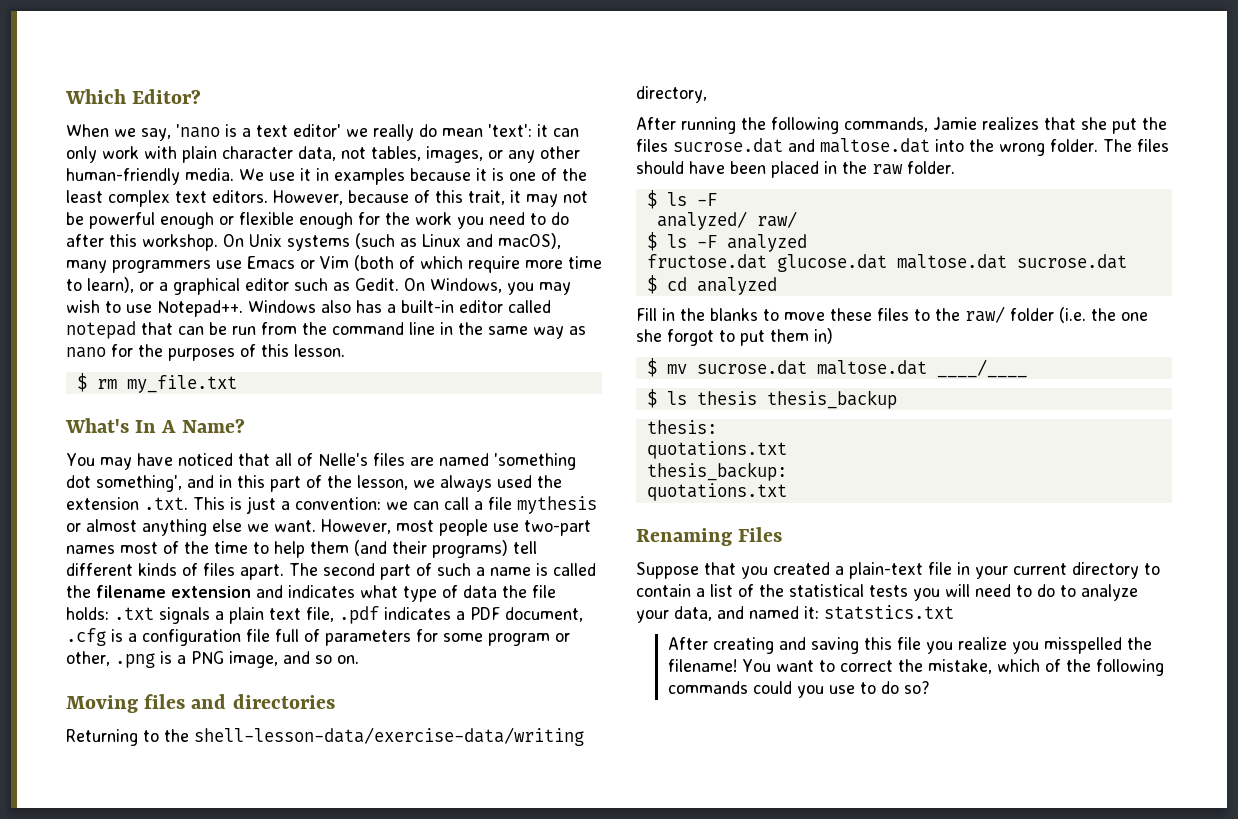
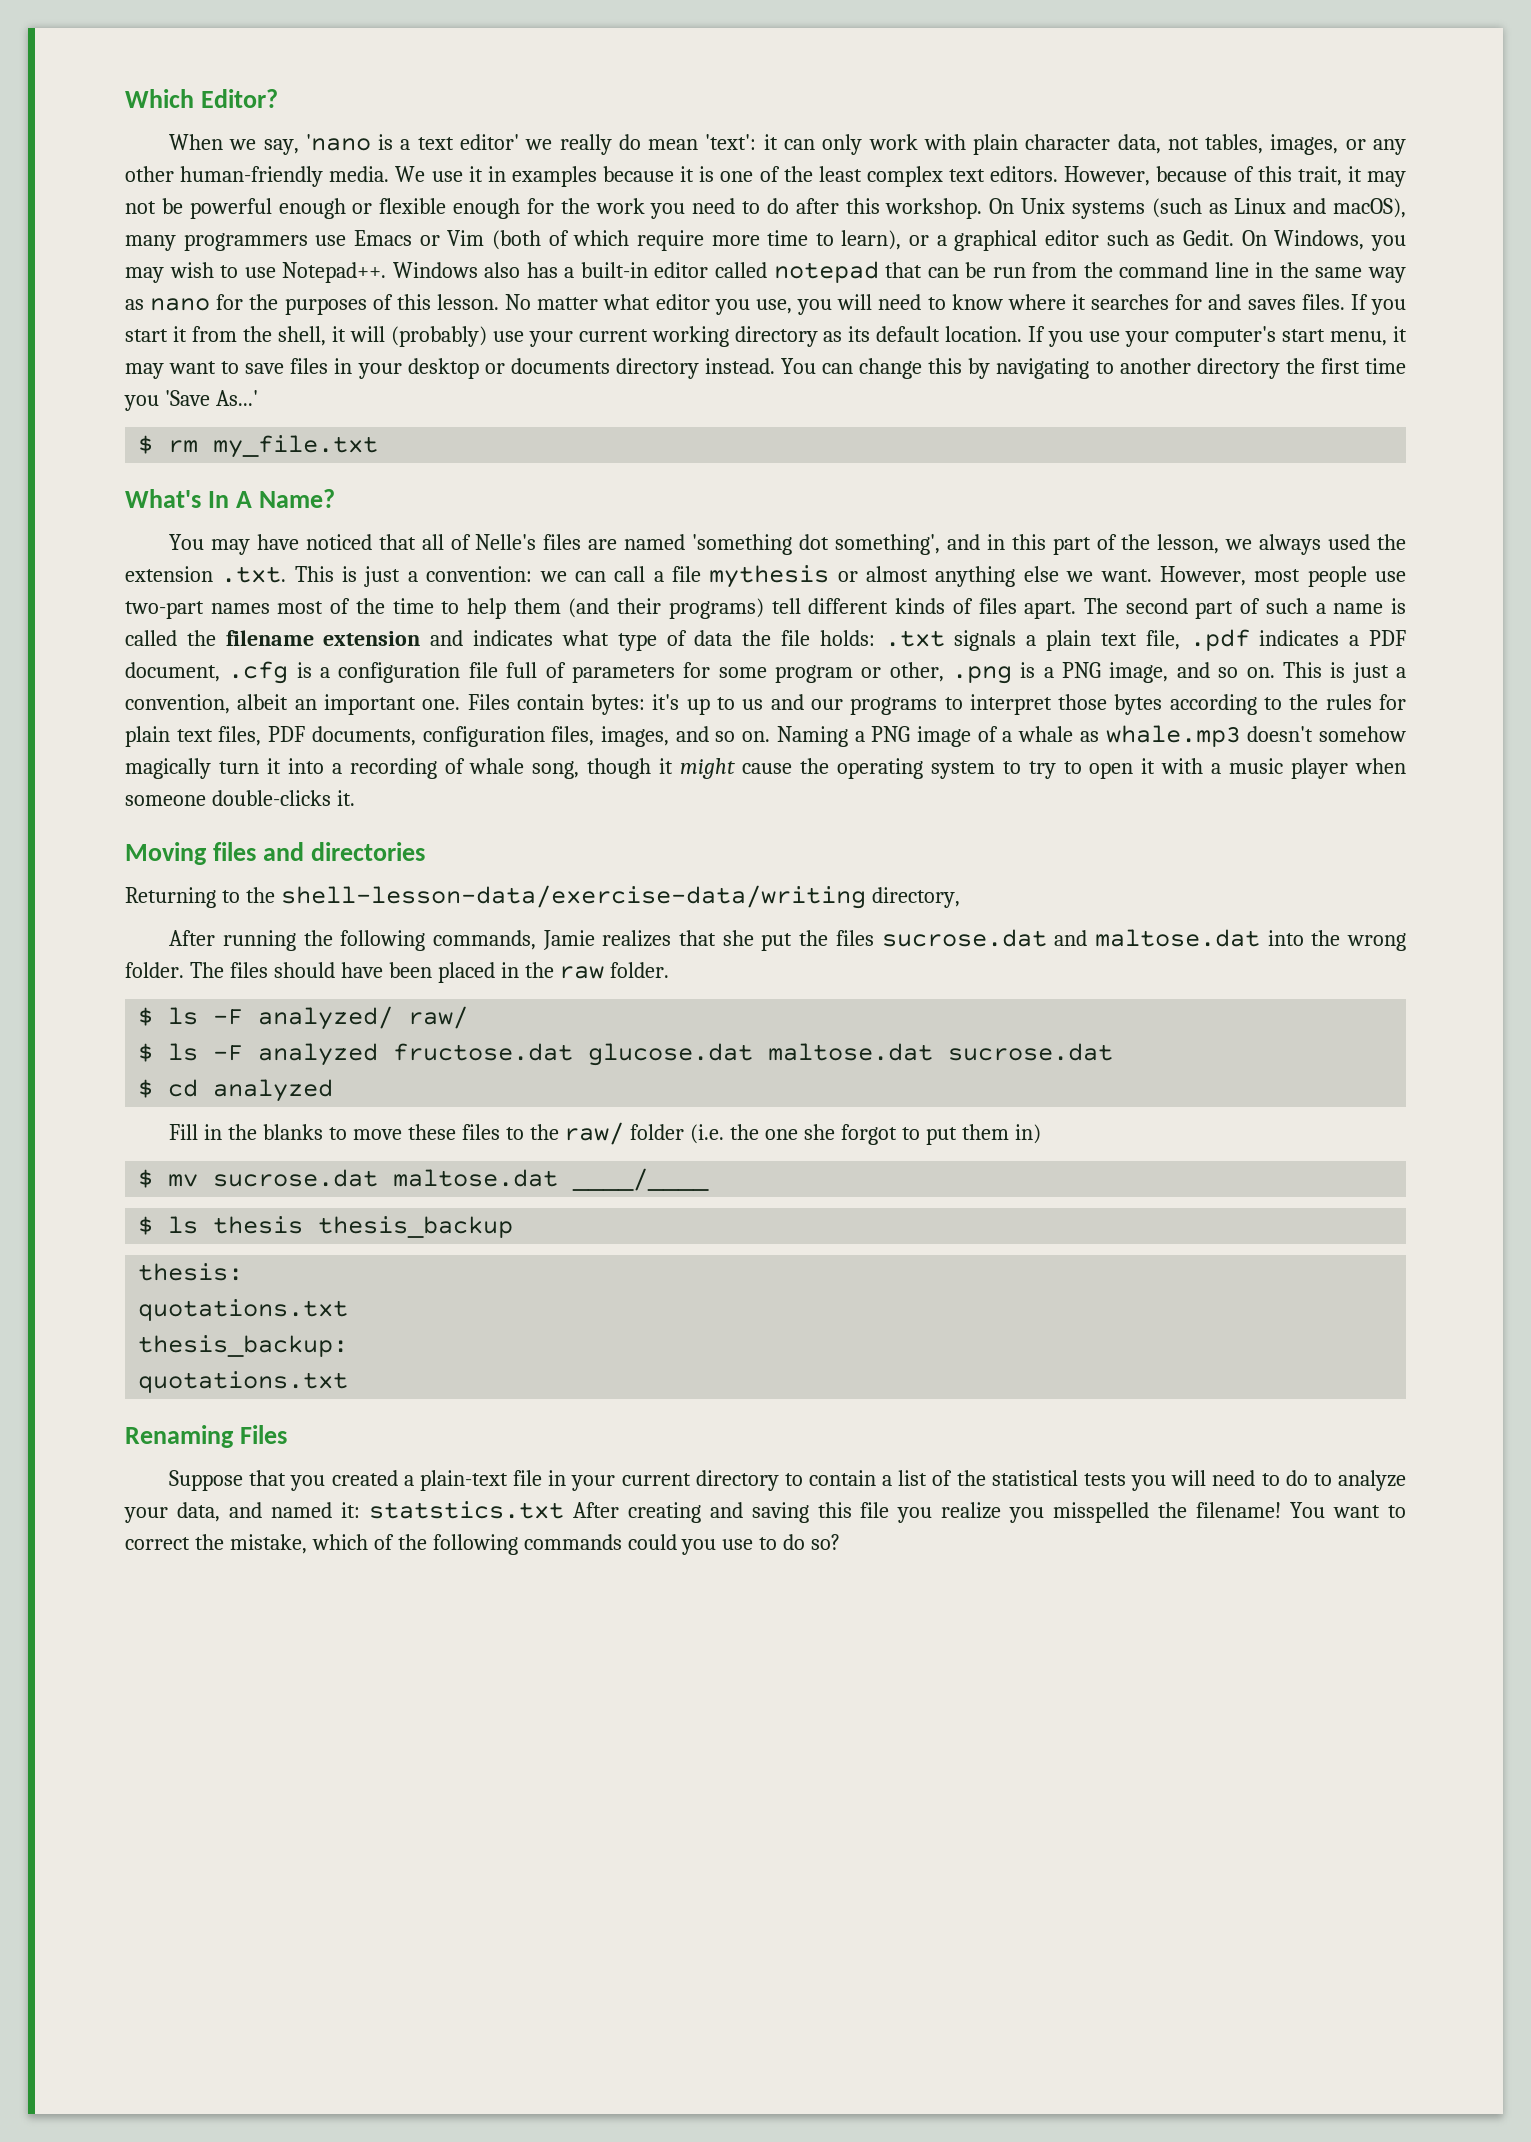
(345, 350) none -> [505,294,1407,315] [125,326,1407,347] [125,358,1407,379] [124,390,258,411] No matter what editor you use, you will need to know where it searches for and saves files. If you start it from the shell, it will (probably) use your current working directory as its default location. If you use your computer's start menu, it may want to save files in your desktop or documents directory instead. You can change this by navigating to another directory the first time you 'Save As...'
(359, 659) none -> [1282,662,1406,683] [125,694,1407,715] [125,725,1406,747] [125,758,1406,779] [125,790,355,806] This is just a convention, albeit an important one. Files contain bytes: it's up to us and our programs to interpret those bytes according to the rules for plain text files, PDF documents, configuration files, images, and so on. Naming a PNG image of a whale as whale.mp3 doesn't somehow magically turn it into a recording of whale song, though it might cause the operating system to try to open it with a music player when someone double-clicks it.
(717, 199) // -> (244, 1017) none
(807, 243) // -> (379, 1054) none
(954, 612) // -> (564, 1510) none

